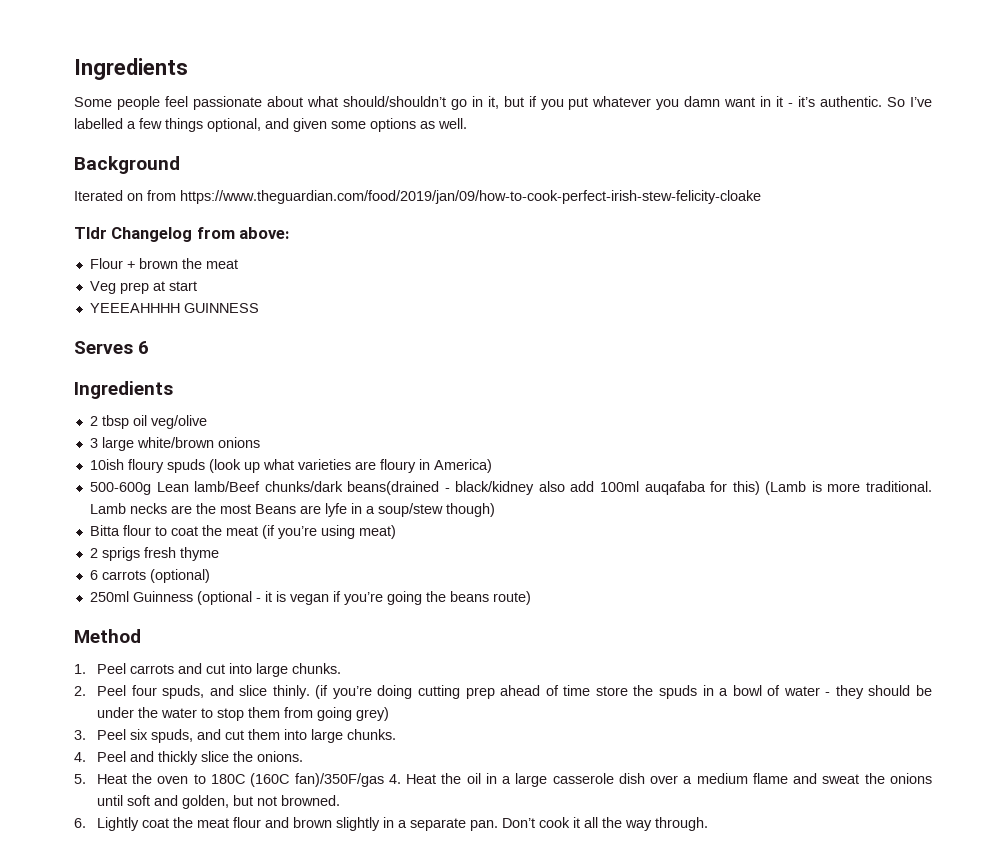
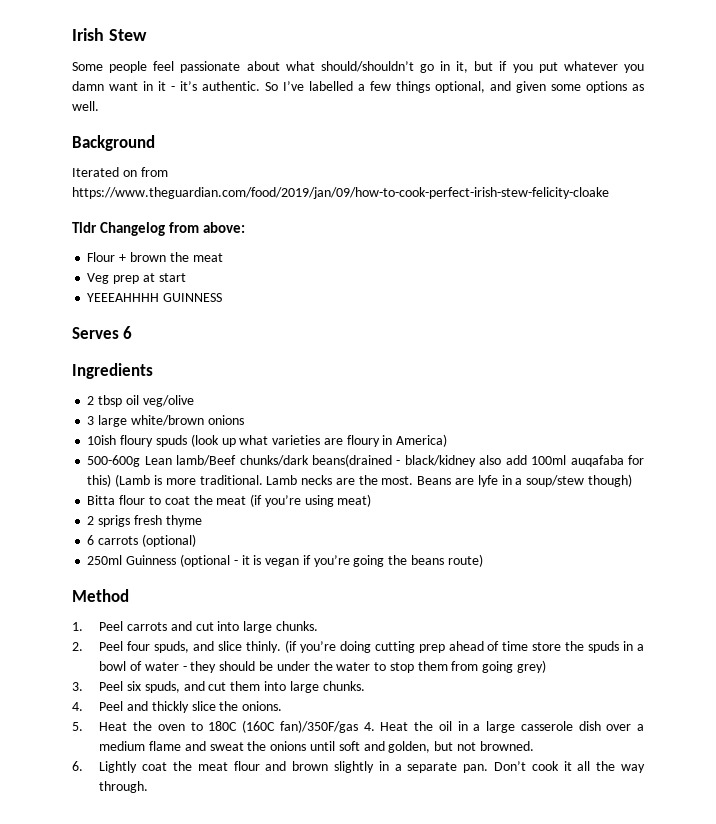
[74,58,188,80] Ingredients -> [72,28,147,41] Irish Stew
[219,504,251,514] most -> [381,476,414,485] most.

